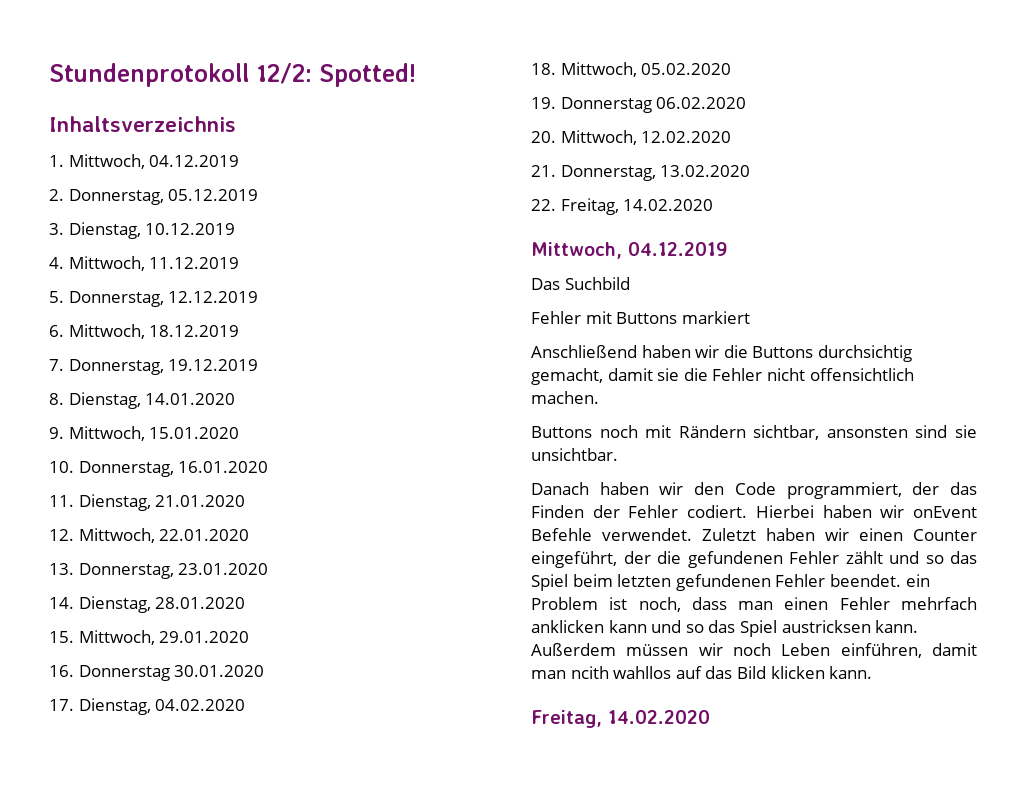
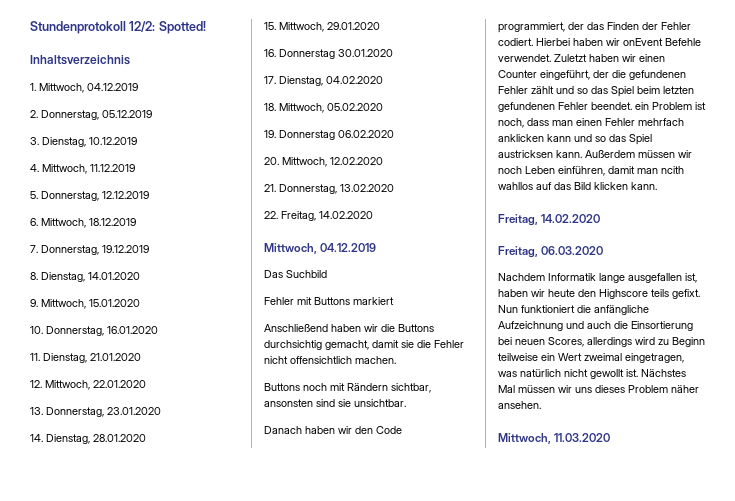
(710, 717) none -> [498,246,604,258] [498,273,697,283] [498,289,700,299] [498,305,649,315] [498,321,693,331] [498,337,705,347] [498,353,684,363] [498,369,686,379] [498,385,699,393] [498,401,541,409] [498,433,611,444] // Freitag, 06.03.2020 // Nachdem Informatik lange ausgefallen ist, haben wir heute den Highscore teils gefixt. Nun funktioniert die anfängliche Aufzeichnung und auch die Einsortierung bei neuen Scores, allerdings wird zu Beginn teilweise ein Wert zweimal eingetragen, was natürlich nicht gewollt ist. Nächstes Mal müssen wir uns dieses Problem näher ansehen. // Mittwoch, 11.03.2020

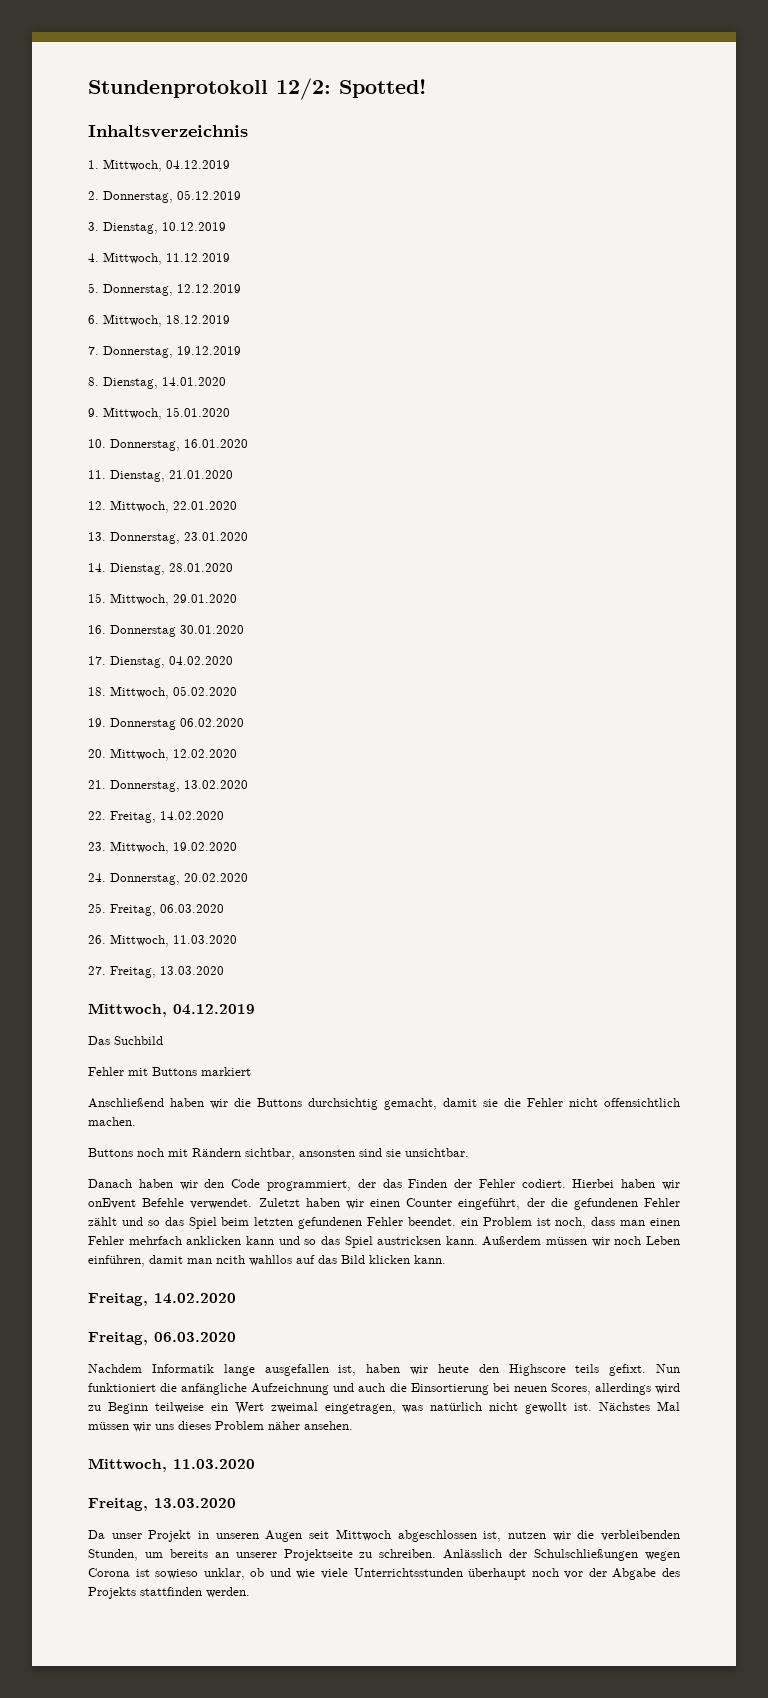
(373, 215) none -> [88,841,237,854] [88,873,248,885] [88,903,224,916] [88,934,237,947] [88,966,224,978] // 23. Mittwoch, 19.02.2020 // 24. Donnerstag, 20.02.2020 // 25. Freitag, 06.03.2020 // 26. Mittwoch, 11.03.2020 // 27. Freitag, 13.03.2020
(611, 437) none -> [88,1498,236,1511] [88,1529,680,1542] [88,1549,681,1561] [88,1568,680,1580] [88,1587,250,1599] // Freitag, 13.03.2020 // Da unser Projekt in unseren Augen seit Mittwoch abgeschlossen ist, nutzen wir die verbleibenden Stunden, um bereits an unserer Projektseite zu schreiben. Anlässlich der Schulschließungen wegen Corona ist sowieso unklar, ob und wie viele Unterrichtsstunden überhaupt noch vor der Abgabe des Projekts stattfinden werden.

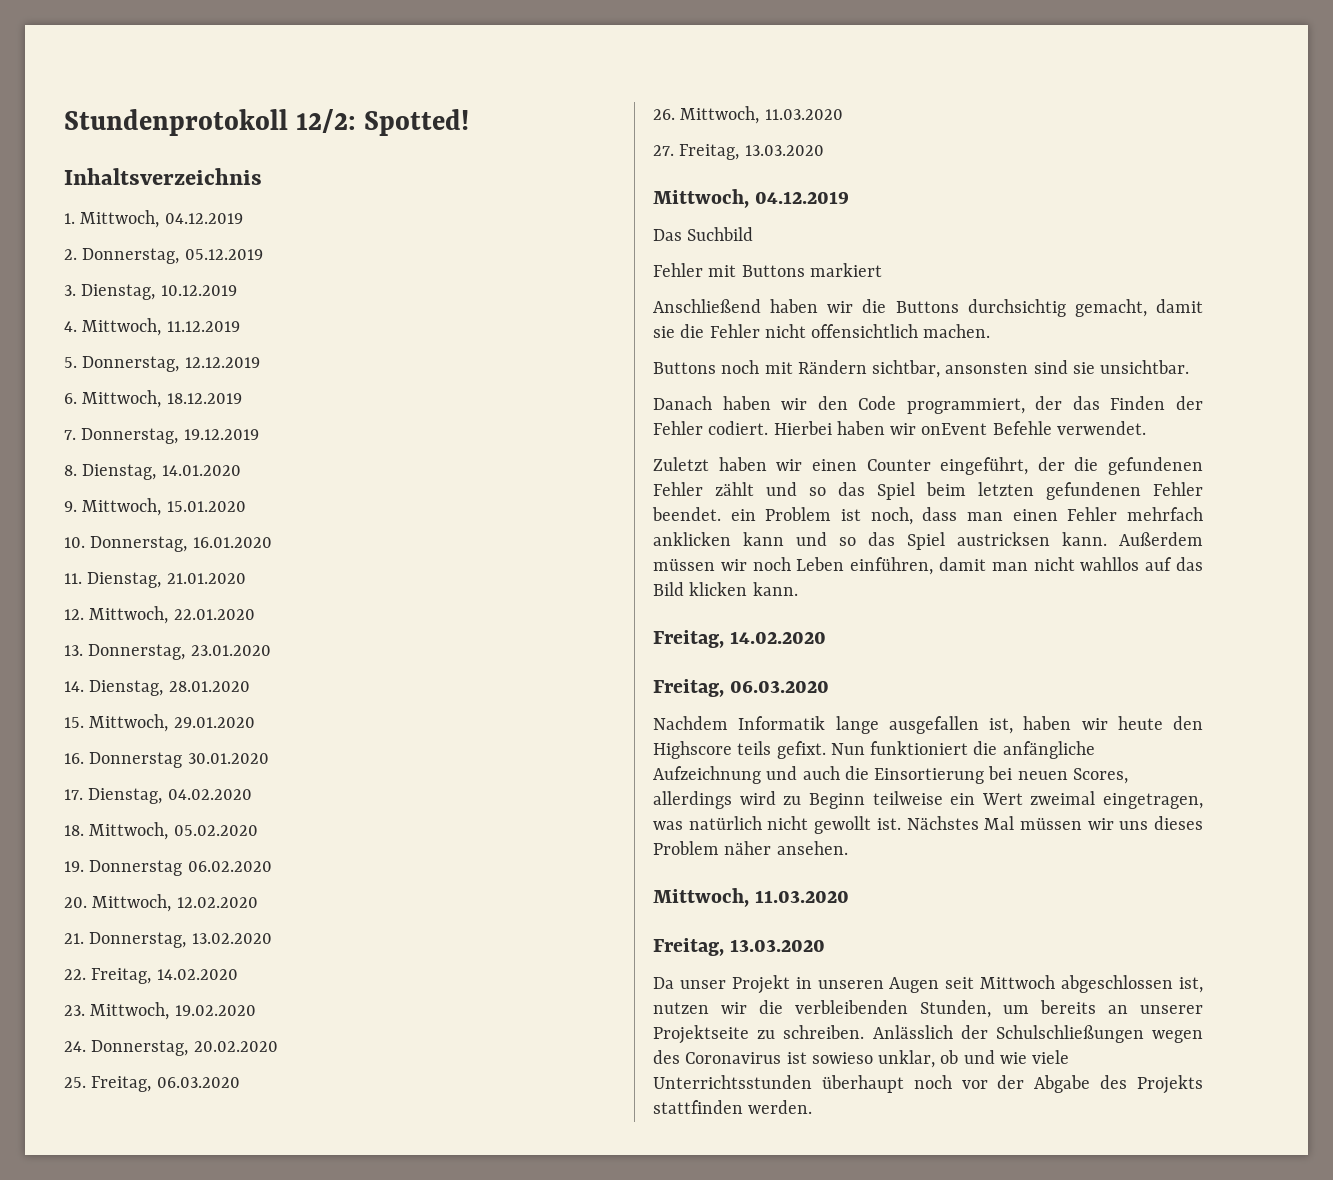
(253, 1203) none -> (1146, 428) //
[216,1255,245,1264] ncith -> [1033,557,1075,571] nicht
[88,1568,130,1577] Corona -> [653,1050,782,1064] des Coronavirus

